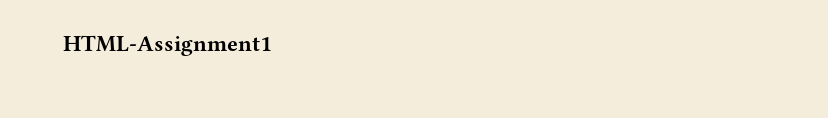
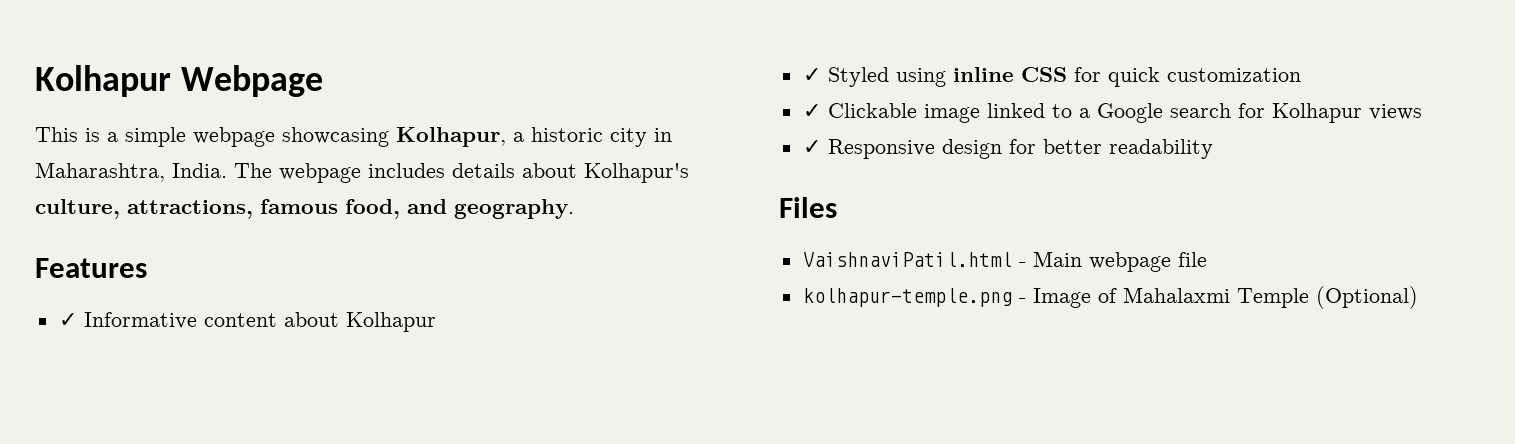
[63,35,272,56] HTML-Assignment1 -> [35,65,323,97] [35,127,672,147] [35,162,689,183] [35,199,574,219] [35,258,147,278] [58,312,436,332] [802,67,1301,87] [802,103,1422,123] [802,139,1213,159] [779,197,837,218] [802,251,1207,272] [802,286,1418,309] Kolhapur Webpage // This is a simple webpage showcasing Kolhapur, a historic city in Maharashtra, India. The webpage includes details about Kolhapur's culture, attractions, famous food, and geography. // Features // ✓ Informative content about Kolhapur // ✓ Styled using inline CSS for quick customization // ✓ Clickable image linked to a Google search for Kolhapur views // ✓ Responsive design for better readability // Files // VaishnaviPatil.html - Main webpage file // kolhapur-temple.png - Image of Mahalaxmi Temple (Optional)

